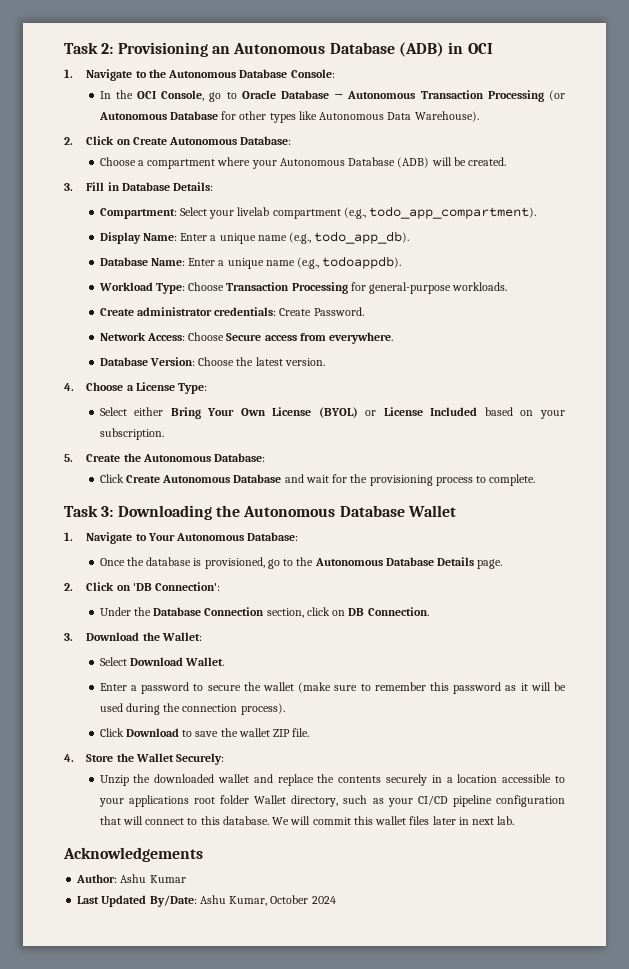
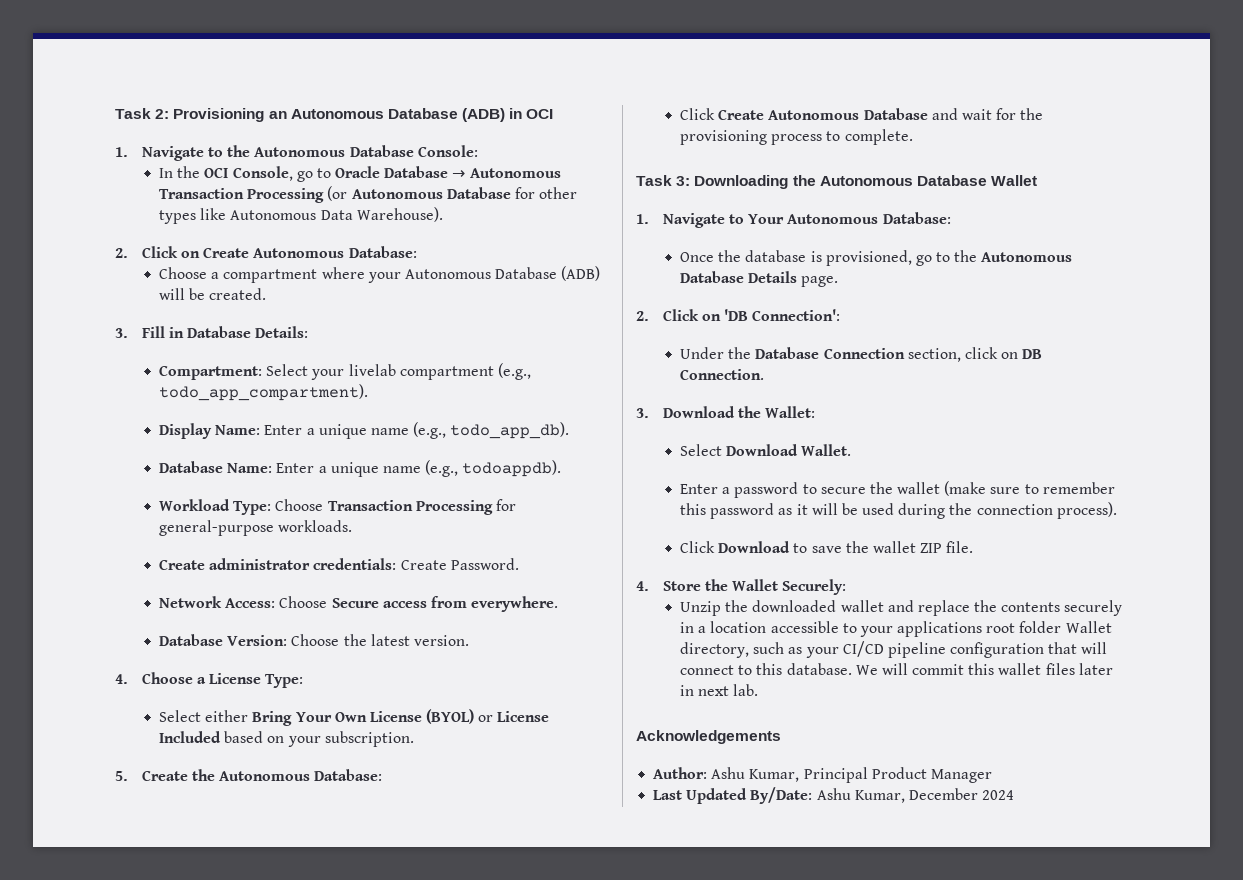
[149,875,186,883] Kumar -> [749,767,992,783] Kumar, Principal Product Manager
[270,895,309,904] October -> [908,788,978,800] December

